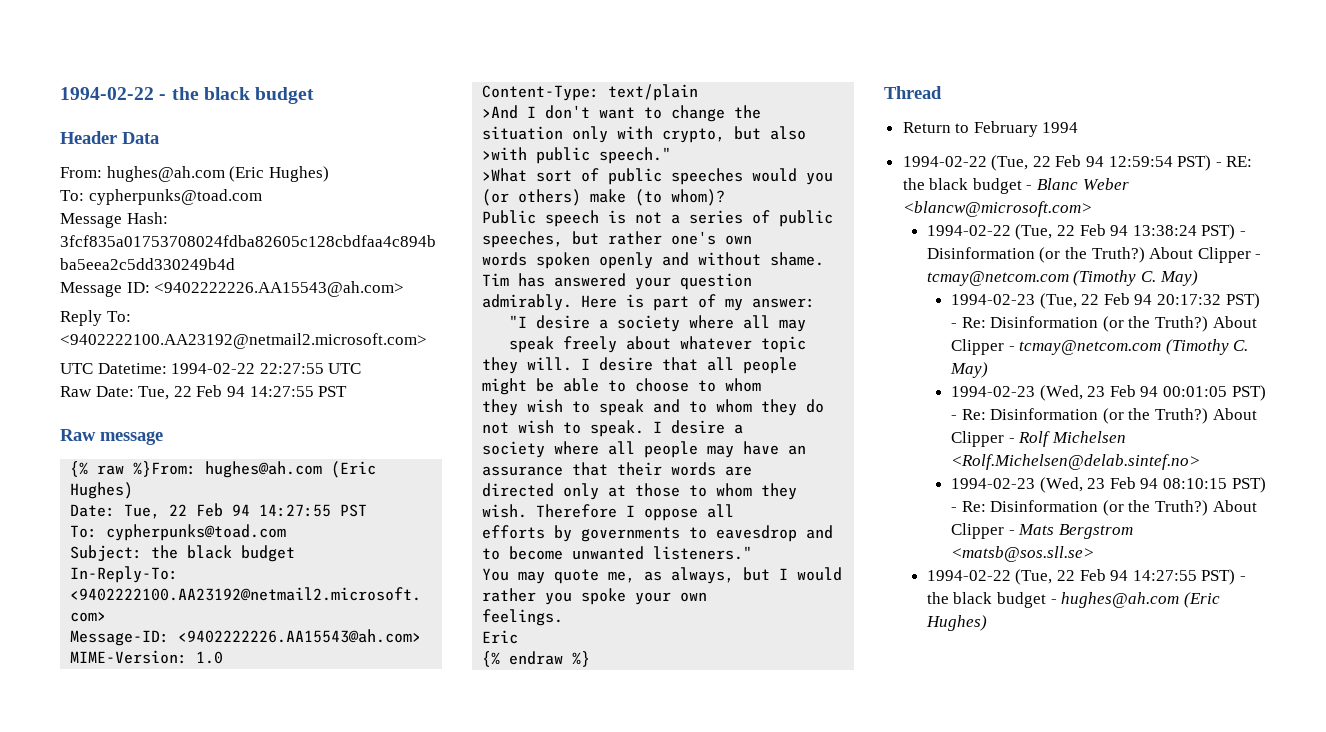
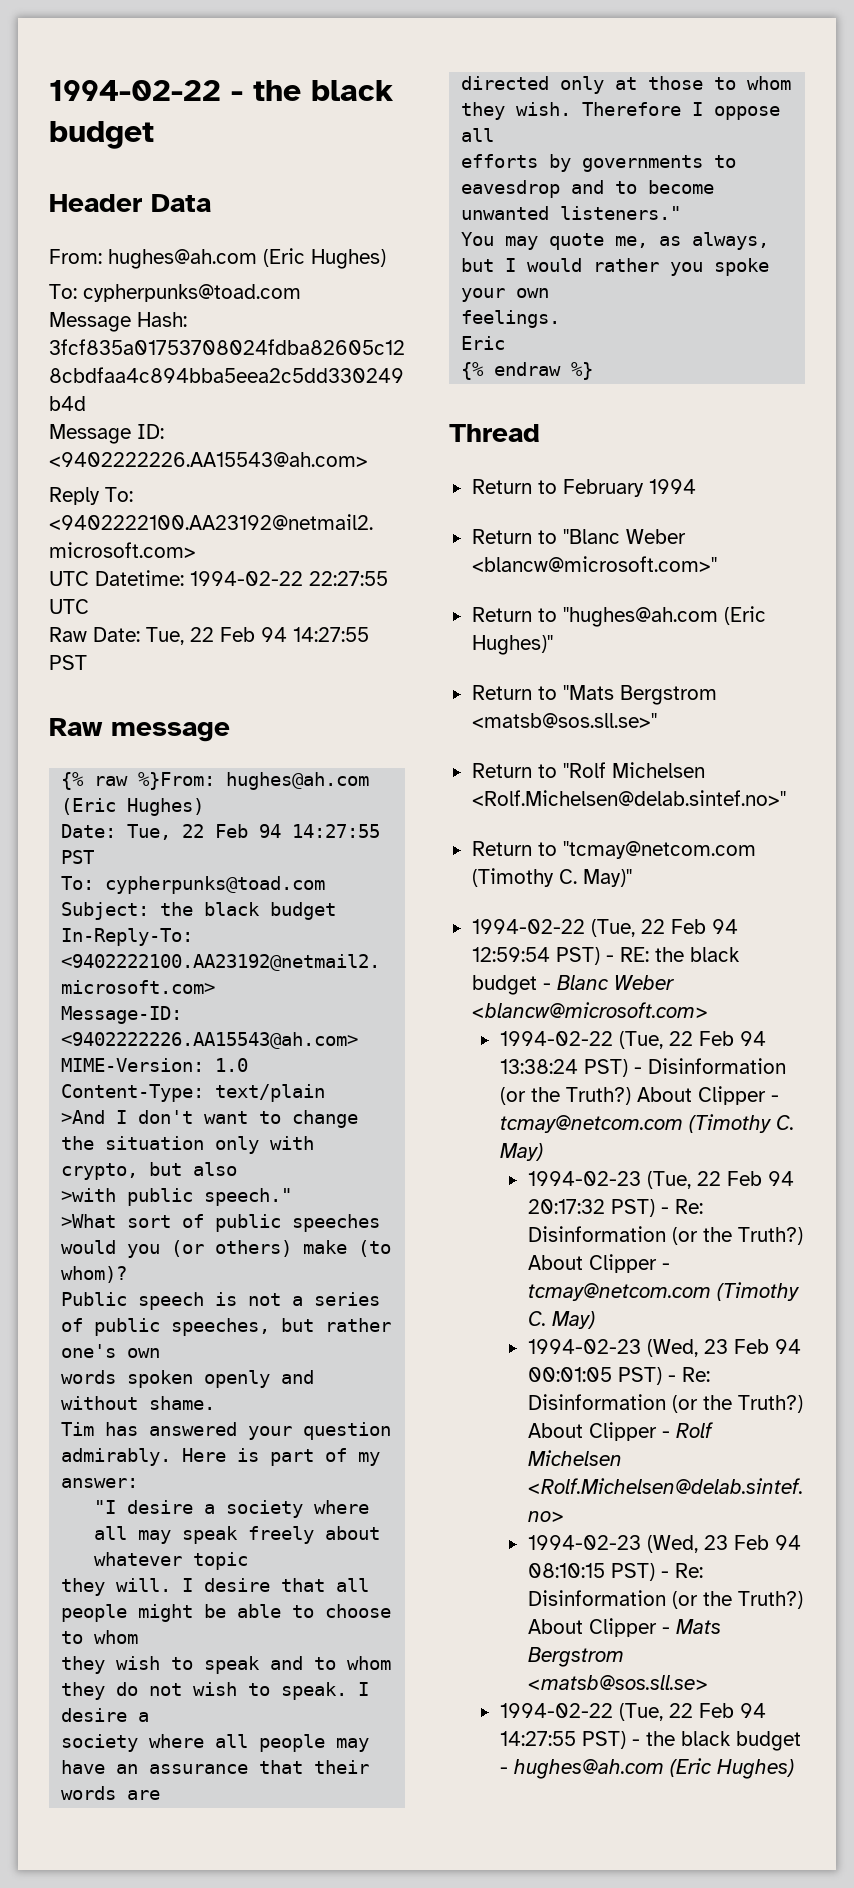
(1079, 127) none -> [471,529,686,544] [471,556,717,572] [471,606,766,627] [471,635,553,655] [471,685,717,705] [471,713,657,728] [471,762,705,778] [471,790,786,806] [471,841,756,859] [471,868,632,887] // Return to "Blanc Weber <blancw@microsoft.com>" // Return to "hughes@ah.com (Eric Hughes)" // Return to "Mats Bergstrom <matsb@sos.sll.se>" // Return to "Rolf Michelsen <Rolf.Michelsen@delab.sintef.no>" // Return to "tcmay@netcom.com (Timothy C. May)"

